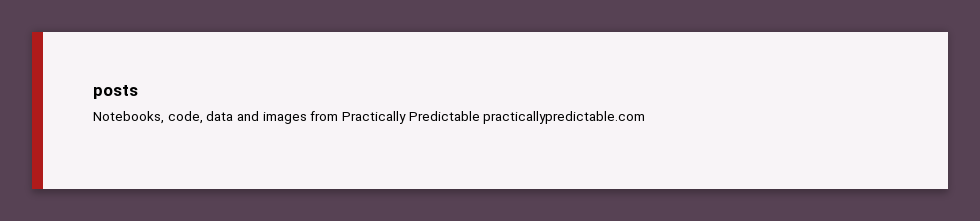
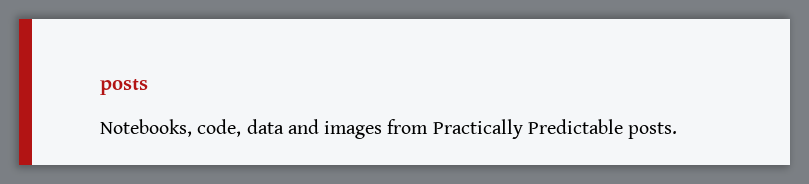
[483,111,646,124] practicallypredictable.com -> [628,122,678,139] posts.

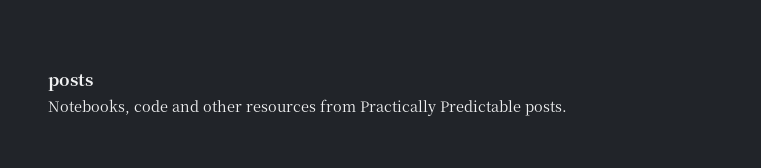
[197,119,383,139] code, data and images -> [134,100,316,112] code and other resources

